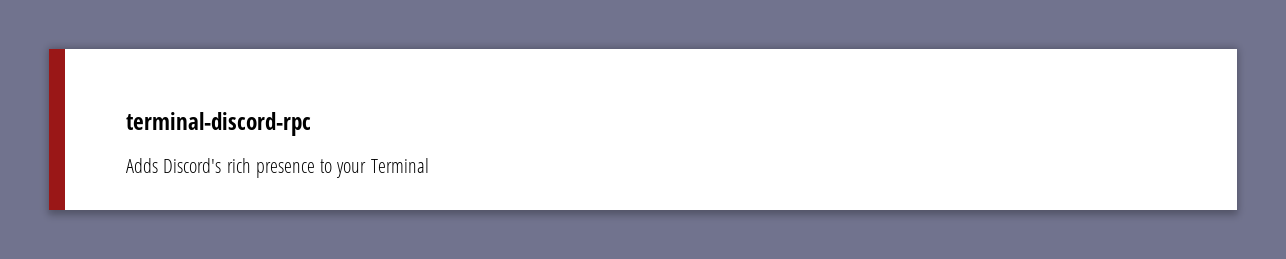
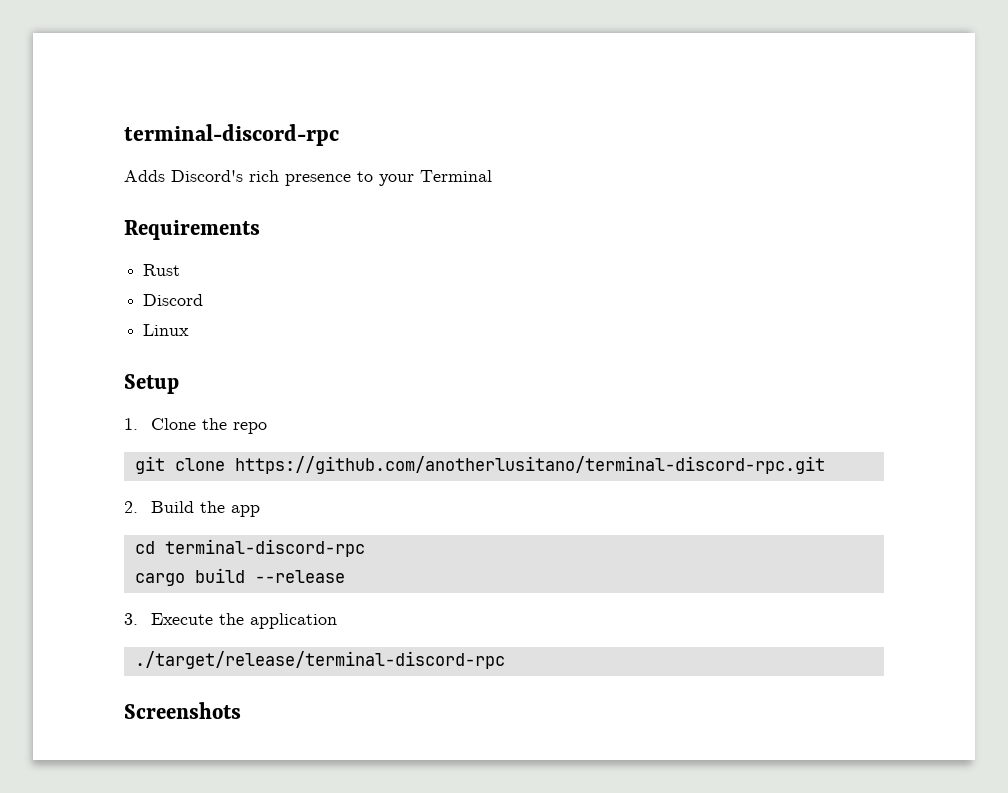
(429, 165) none -> [124,220,260,240] [143,264,181,276] [143,294,204,306] [143,324,190,336] [124,374,179,394] [124,418,267,434] [134,456,825,474] [124,501,260,517] [134,539,365,557] [134,568,345,586] [124,613,337,629] [134,651,505,669] [124,702,241,719] // Requirements // Rust // Discord // Linux // Setup // 1. Clone the repo // git clone https://github.com/anotherlusitano/terminal-discord-rpc.git // 2. Build the app // cd terminal-discord-rpc // cargo build --release // 3. Execute the application // ./target/release/terminal-discord-rpc // Screenshots

